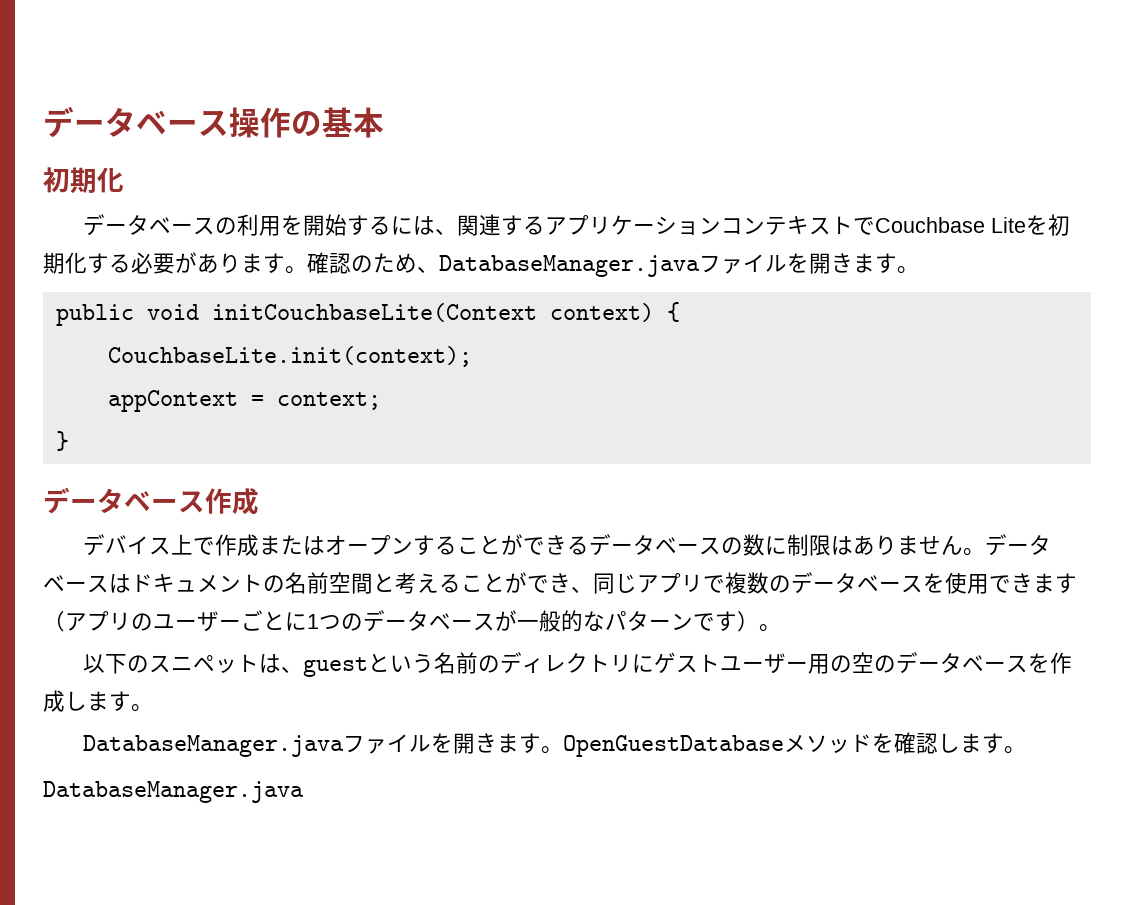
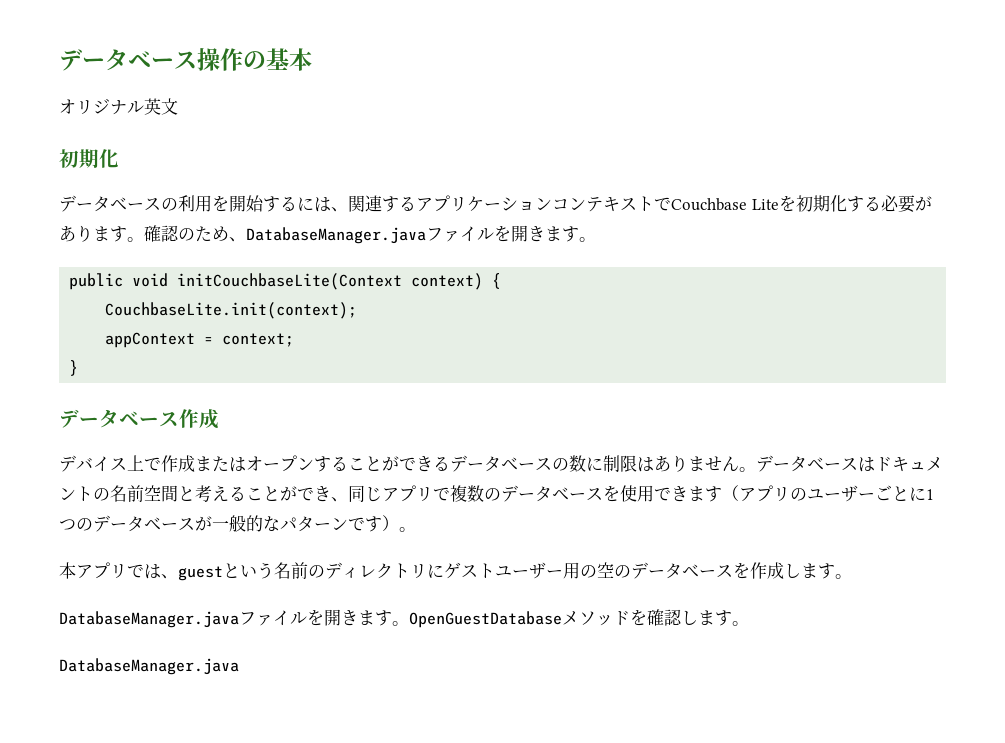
(384, 122) none -> [59,98,178,115] // オリジナル英文
[82,654,259,674] 以下のスニペット -> [59,562,144,579] 本アプリで

